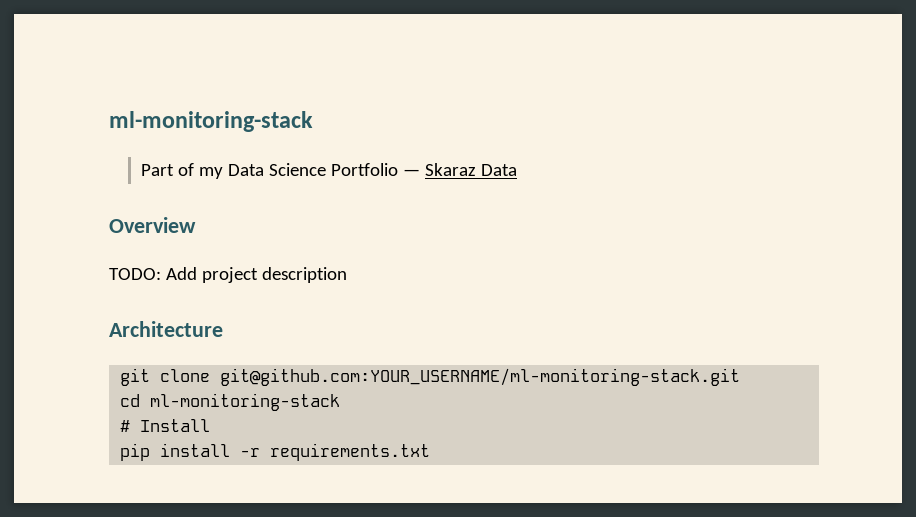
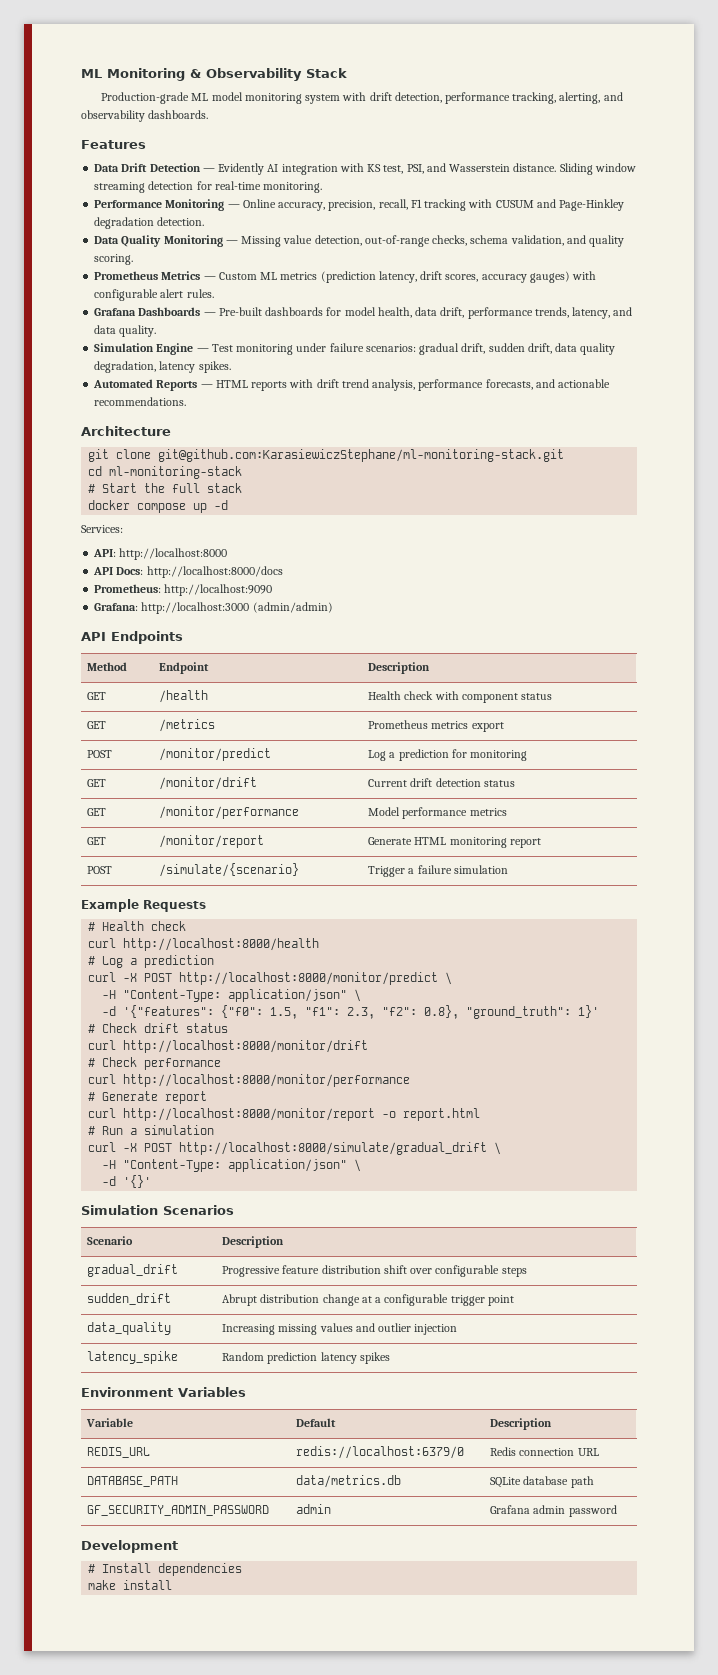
[109,111,313,132] [141,163,518,179] [109,217,196,233] [109,267,347,283] ml-monitoring-stack // Part of my Data Science Portfolio — Skaraz Data // Overview // TODO: Add project description -> [81,68,347,81] [101,92,623,104] [81,110,209,122] [81,140,146,149] [94,163,636,175] [94,181,323,193] [94,199,625,211] [94,217,205,229] [94,235,625,247] [94,254,134,265] [94,271,597,283] [94,289,214,301] [94,307,633,319] [94,325,157,337] [94,343,616,355] [94,361,231,373] [93,379,611,391] [94,397,187,406] ML Monitoring & Observability Stack // Production-grade ML model monitoring system with drift detection, performance tracking, alerting, and observability dashboards. // Features // Data Drift Detection — Evidently AI integration with KS test, PSI, and Wasserstein distance. Sliding window streaming detection for real-time monitoring. // Performance Monitoring — Online accuracy, precision, recall, F1 tracking with CUSUM and Page-Hinkley degradation detection. // Data Quality Monitoring — Missing value detection, out-of-range checks, schema validation, and quality scoring. // Prometheus Metrics — Custom ML metrics (prediction latency, drift scores, accuracy gauges) with configurable alert rules. // Grafana Dashboards — Pre-built dashboards for model health, data drift, performance trends, latency, and data quality. // Simulation Engine — Test monitoring under failure scenarios: gradual drift, sudden drift, data quality degradation, latency spikes. // Automated Reports — HTML reports with drift trend analysis, performance forecasts, and actionable recommendations.
[220,368,741,386] git@github.com:YOUR_USERNAME/ml-monitoring-stack.git -> [158,449,565,462] git@github.com:KarasiewiczStephane/ml-monitoring-stack.git
[140,419,211,432] [120,443,431,461] Install // pip install -r requirements.txt -> [102,483,243,493] [88,500,229,513] [81,525,123,533] [93,548,228,560] [93,566,283,578] [94,584,273,596] [94,602,333,614] [81,631,183,644] [87,662,128,671] [159,662,210,674] [368,662,431,674] [87,692,107,700] [159,690,209,703] [368,691,553,703] [87,721,107,729] [159,719,216,732] [368,720,504,732] [87,750,113,758] [159,748,272,761] [368,749,528,761] [87,779,107,787] [159,777,258,790] [368,778,515,787] [87,808,107,816] [159,806,300,819] [368,807,507,819] [87,837,107,845] [159,835,265,848] [368,837,541,848] [87,866,113,874] [159,863,300,877] [368,865,508,877] [81,899,206,912] [88,921,187,931] [88,938,320,951] [88,955,215,968] [88,972,453,985] [102,989,362,1002] [102,1005,600,1019] [88,1023,229,1033] [88,1040,369,1053] [88,1057,222,1070] [88,1074,411,1087] [88,1091,208,1104] [88,1108,481,1121] [88,1125,215,1135] [88,1142,502,1155] [102,1159,362,1172] [102,1175,152,1188] [81,1205,234,1215] [87,1236,134,1245] [222,1236,285,1248] [87,1264,179,1277] [222,1265,527,1277] [87,1293,172,1305] [222,1294,514,1306] [87,1322,172,1335] [222,1323,458,1335] [87,1351,179,1364] [222,1352,390,1364] [81,1387,246,1397] [86,1418,134,1427] [296,1418,337,1427] [490,1418,553,1430] [87,1447,151,1458] [296,1446,465,1459] [490,1447,599,1456] [87,1476,179,1487] [296,1475,402,1488] [490,1476,594,1488] [87,1505,270,1516] [296,1504,332,1514] [490,1505,617,1517] [81,1540,178,1553] [88,1563,243,1576] [88,1580,173,1590] Start the full stack // docker compose up -d // Services: // API: http://localhost:8000 // API Docs: http://localhost:8000/docs // Prometheus: http://localhost:9090 // Grafana: http://localhost:3000 (admin/admin) // API Endpoints // Method | Endpoint | Description // GET | /health | Health check with component status // GET | /metrics | Prometheus metrics export // POST | /monitor/predict | Log a prediction for monitoring // GET | /monitor/drift | Current drift detection status // GET | /monitor/performance | Model performance metrics // GET | /monitor/report | Generate HTML monitoring report // POST | /simulate/{scenario} | Trigger a failure simulation // Example Requests // # Health check // curl http://localhost:8000/health // # Log a prediction // curl -X POST http://localhost:8000/monitor/predict \ // -H "Content-Type: application/json" \ // -d '{"features": {"f0": 1.5, "f1": 2.3, "f2": 0.8}, "ground_truth": 1}' // # Check drift status // curl http://localhost:8000/monitor/drift // # Check performance // curl http://localhost:8000/monitor/performance // # Generate report // curl http://localhost:8000/monitor/report -o report.html // # Run a simulation // curl -X POST http://localhost:8000/simulate/gradual_drift \ // -H "Content-Type: application/json" \ // -d '{}' // Simulation Scenarios // Scenario | Description // gradual_drift | Progressive feature distribution shift over configurable steps // sudden_drift | Abrupt distribution change at a configurable trigger point // data_quality | Increasing missing values and outlier injection // latency_spike | Random prediction latency spikes // Environment Variables // Variable | Default | Description // REDIS_URL | redis://localhost:6379/0 | Redis connection URL // DATABASE_PATH | data/metrics.db | SQLite database path // GF_SECURITY_ADMIN_PASSWORD | admin | Grafana admin password // Development // # Install dependencies // make install

